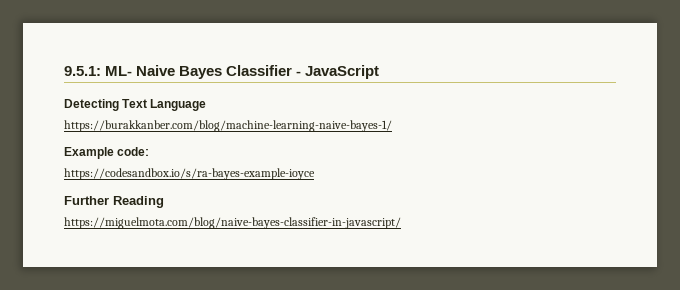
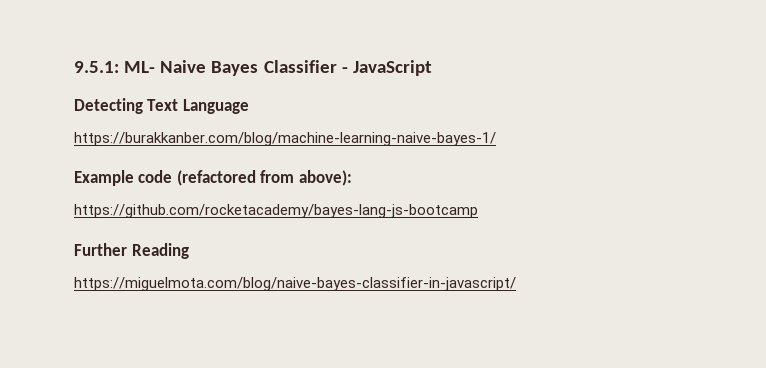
[117,147,150,156] [64,168,315,180] code: // https://codesandbox.io/s/ra-bayes-example-ioyce -> [138,170,352,186] [74,204,478,218] code (refactored from above): // https://github.com/rocketacademy/bayes-lang-js-bootcamp

